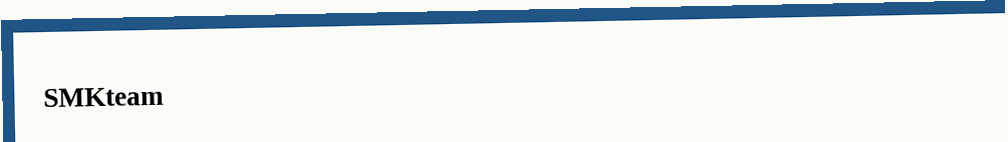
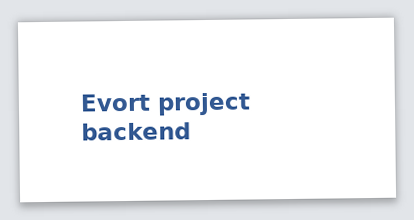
[43,86,164,108] SMKteam -> [80,92,251,116] [81,122,191,141] Evort project backend

